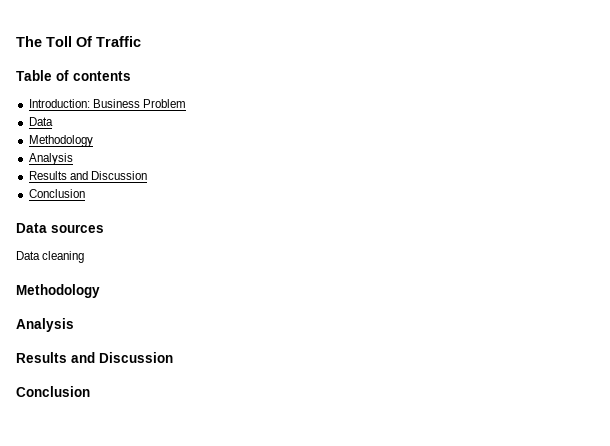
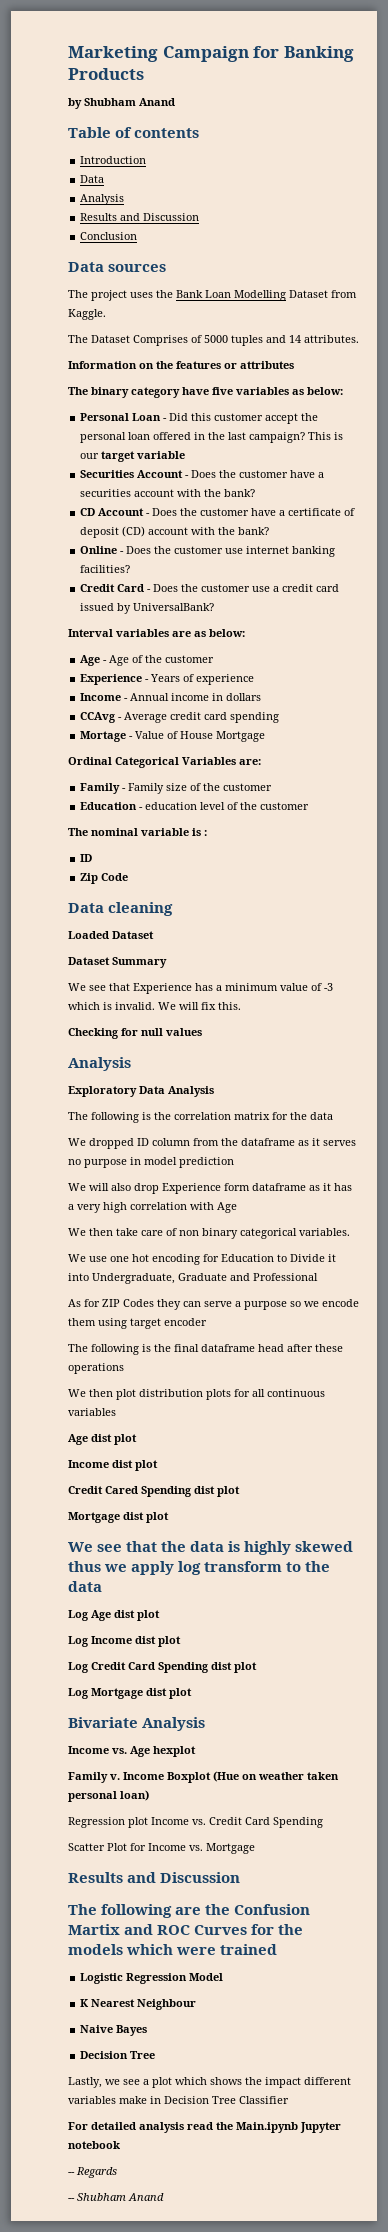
[16,36,141,47] The Toll Of Traffic -> [68,46,354,62] [68,68,144,80] [68,98,175,109] Marketing Campaign for Banking Products // by Shubham Anand
[28,99,186,108] [28,117,53,126] [28,135,93,147] Introduction: Business Problem // Data // Methodology -> [80,156,147,164] [80,175,105,183] Introduction // Data
[16,251,85,263] [16,284,100,298] [16,318,74,332] [16,352,173,363] [16,386,90,397] Data cleaning // Methodology // Analysis // Results and Discussion // Conclusion -> [68,290,357,301] [68,309,106,320] [68,335,359,346] [68,361,294,369] [68,387,343,398] [80,413,319,424] [80,432,344,443] [80,451,186,462] [80,470,325,478] [80,489,256,497] [80,508,356,516] [80,526,270,538] [80,546,336,557] [80,565,131,573] [80,584,340,592] [80,603,215,614] [68,629,245,637] [80,655,215,666] [80,674,255,685] [80,693,262,701] [80,712,280,723] [80,731,266,742] [68,757,261,768] [80,783,273,794] [80,802,310,810] [68,828,207,836] [80,854,93,862] [80,873,129,884] [68,902,174,916] [68,931,154,939] [68,957,167,968] [68,983,333,994] [68,1002,241,1010] [68,1028,202,1039] [68,1057,131,1071] [68,1086,214,1097] [68,1112,333,1123] [68,1138,356,1149] [68,1157,234,1168] [68,1183,352,1194] [68,1202,237,1213] [68,1228,350,1239] [68,1254,336,1265] [68,1273,318,1284] [68,1299,359,1310] [68,1318,207,1329] [68,1344,343,1355] [68,1363,124,1374] [68,1389,325,1400] [68,1408,116,1416] [68,1434,137,1445] [68,1460,158,1471] [68,1486,240,1497] [68,1512,169,1523] [68,1541,354,1555] [68,1561,331,1575] [68,1581,102,1592] [68,1610,160,1621] [68,1636,181,1647] [68,1662,257,1673] [68,1688,192,1699] [68,1717,206,1731] [68,1746,196,1757] [68,1771,339,1783] [68,1790,149,1802] [68,1817,323,1828] [68,1843,255,1854] [68,1872,241,1883] [68,1904,311,1918] [68,1924,304,1935] [68,1944,278,1955] [80,1973,224,1984] [80,1999,197,2010] [80,2025,148,2036] [80,2051,156,2059] [68,2077,351,2088] [68,2096,289,2104] [68,2122,341,2133] [68,2141,120,2149] [68,2167,117,2178] [68,2193,164,2201] The project uses the Bank Loan Modelling Dataset from Kaggle. // The Dataset Comprises of 5000 tuples and 14 attributes. // Information on the features or attributes // The binary category have five variables as below: // Personal Loan - Did this customer accept the personal loan offered in the last campaign? This is our target variable // Securities Account - Does the customer have a securities account with the bank? // CD Account - Does the customer have a certificate of deposit (CD) account with the bank? // Online - Does the customer use internet banking facilities? // Credit Card - Does the customer use a credit card issued by UniversalBank? // Interval variables are as below: // Age - Age of the customer // Experience - Years of experience // Income - Annual income in dollars // CCAvg - Average credit card spending // Mortage - Value of House Mortgage // Ordinal Categorical Variables are: // Family - Family size of the customer // Education - education level of the customer // The nominal variable is : // ID // Zip Code // Data cleaning // Loaded Dataset // Dataset Summary // We see that Experience has a minimum value of -3 which is invalid. We will fix this. // Checking for null values // Analysis // Exploratory Data Analysis // The following is the correlation matrix for the data // We dropped ID column from the dataframe as it serves no purpose in model prediction // We will also drop Experience form dataframe as it has a very high correlation with Age // We then take care of non binary categorical variables. // We use one hot encoding for Education to Divide it into Undergraduate, Graduate and Professional // As for ZIP Codes they can serve a purpose so we encode them using target encoder // The following is the final dataframe head after these operations // We then plot distribution plots for all continuous variables // Age dist plot // Income dist plot // Credit Cared Spending dist plot // Mortgage dist plot // We see that the data is highly skewed thus we apply log transform to the data // Log Age dist plot // Log Income dist plot // Log Credit Card Spending dist plot // Log Mortgage dist plot // Bivariate Analysis // Income vs. Age hexplot // Family v. Income Boxplot (Hue on weather taken personal loan) // Regression plot Income vs. Credit Card Spending // Scatter Plot for Income vs. Mortgage // Results and Discussion // The following are the Confusion Martix and ROC Curves for the models which were trained // Logistic Regression Model // K Nearest Neighbour // Naive Bayes // Decision Tree // Lastly, we see a plot which shows the impact different variables make in Decision Tree Classifier // For detailed analysis read the Main.ipynb Jupyter notebook // -- Regards // -- Shubham Anand

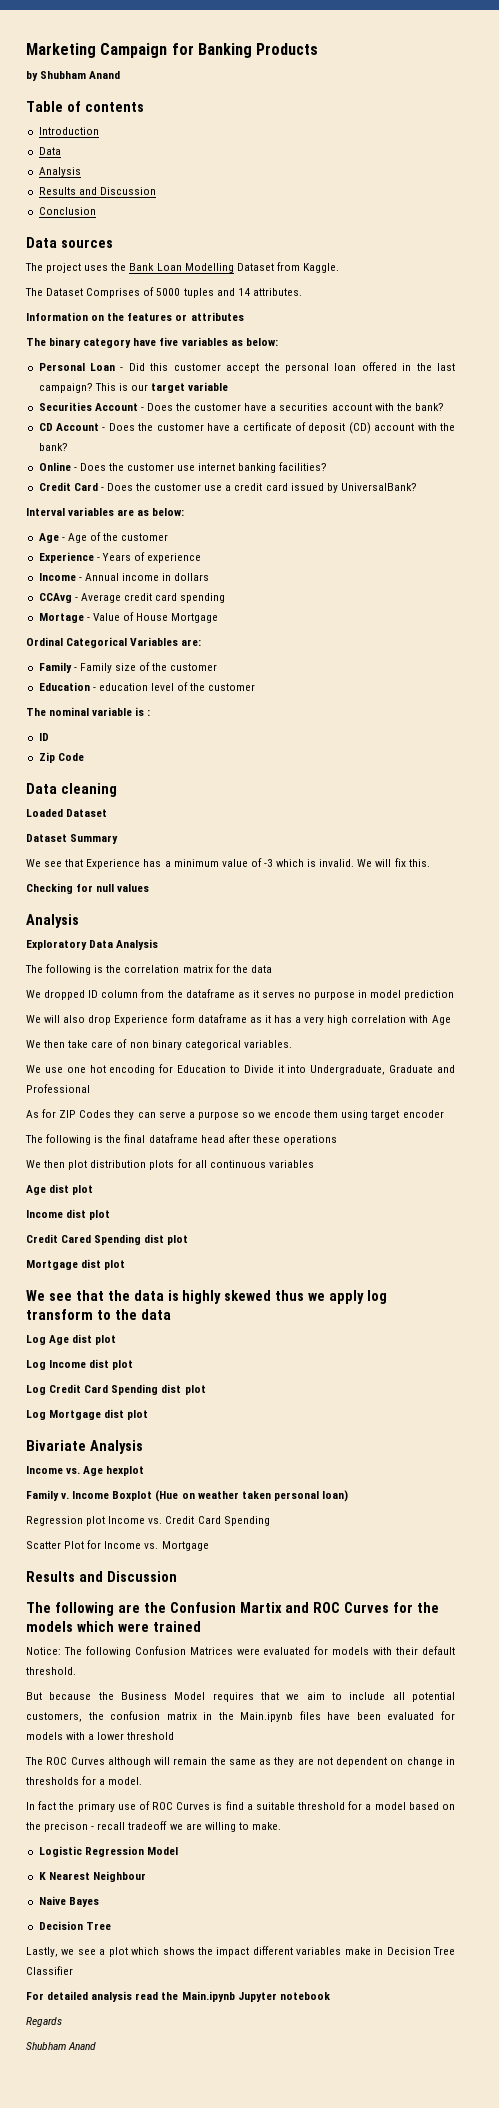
(278, 1949) none -> [26,1646,456,1657] [26,1667,76,1675] [26,1692,455,1702] [26,1711,456,1722] [26,1732,175,1740] [25,1757,455,1767] [26,1776,143,1785] [26,1801,456,1812] [26,1821,281,1832] // Notice: The following Confusion Matrices were evaluated for models with their default threshold. // But because the Business Model requires that we aim to include all potential customers, the confusion matrix in the Main.ipynb files have been evaluated for models with a lower threshold // The ROC Curves although will remain the same as they are not dependent on change in thresholds for a model. // In fact the primary use of ROC Curves is find a suitable threshold for a model based on the precison - recall tradeoff we are willing to make.
[68,2172,75,2175] -- -> (330, 1996) none
[68,2198,75,2201] -- -> (62, 2022) none

